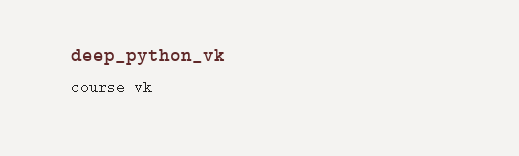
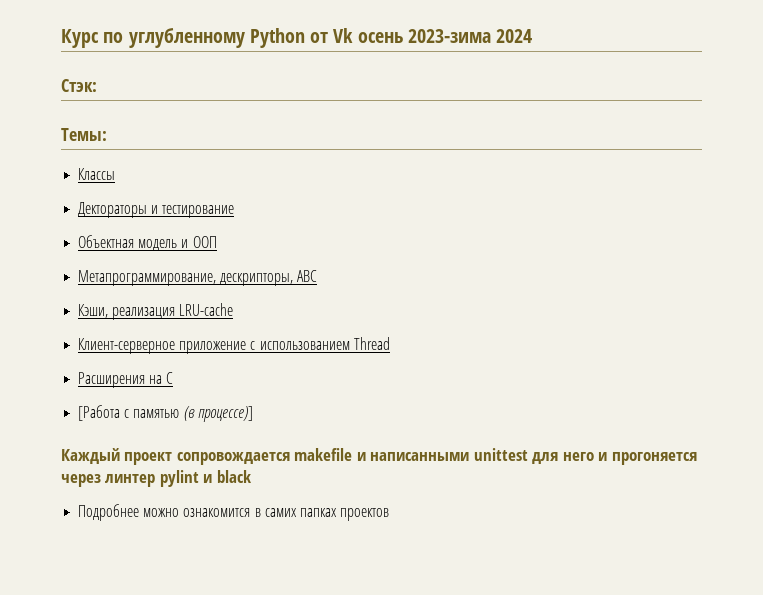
[71,49,225,65] [71,80,152,94] deep_python_vk // course vk -> [61,28,533,48] [61,79,97,92] [61,128,107,141] [78,168,116,180] [78,202,235,218] [78,235,217,251] [78,270,318,286] [78,303,234,320] [78,337,390,354] [78,372,174,388] [78,405,253,422] [61,448,697,465] [61,470,251,487] [78,504,390,521] Курс по углубленному Python от Vk осень 2023-зима 2024 // Стэк: // Темы: // Классы // Дектораторы и тестирование // Объектная модель и ООП // Метапрограммирование, дескрипторы, ABC // Кэши, реализация LRU-cache // Клиент-серверное приложение с использованием Thread // Расширения на C // [Работа с памятью (в процессе)] // Каждый проект сопровождается makefile и написанными unittest для него и прогоняется через линтер pylint и black // Подробнее можно ознакомится в самих папках проектов

